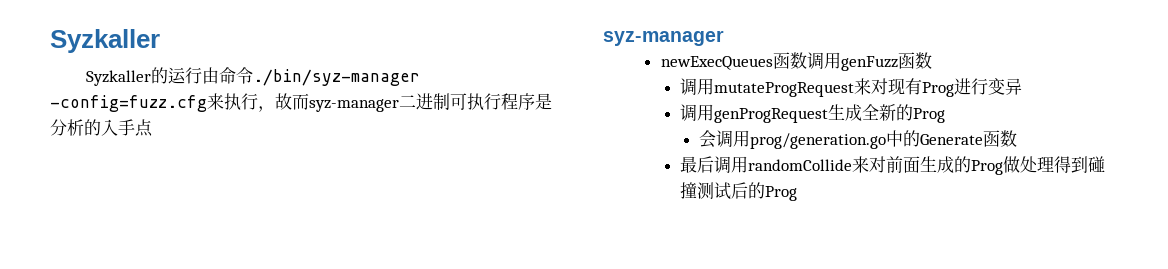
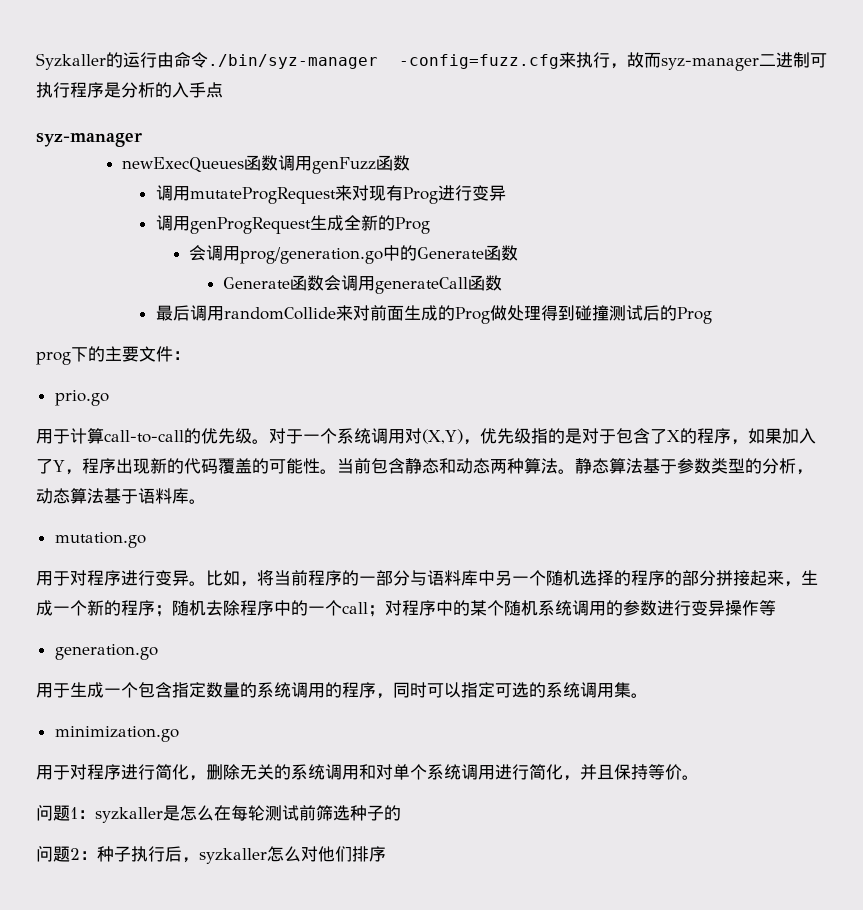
[50,29,160,53] [85,70,151,86] Syzkaller // Syzkaller -> [36,53,106,70] Syzkaller
(1018, 138) none -> [223,275,503,294] // Generate函数会调用generateCall函数
(797, 193) none -> [36,346,190,365] [54,390,109,406] [36,428,816,445] [36,458,813,475] [36,488,206,504] [54,532,146,548] [36,570,818,587] [36,600,776,617] [54,644,158,660] [36,682,648,699] [54,726,179,742] [36,764,699,781] [36,805,401,823] [36,846,386,864] // prog下的主要文件： // prio.go // 用于计算call-to-call的优先级。对于一个系统调用对(X,Y)，优先级指的是对于包含了X的程序，如果加入了Y，程序出现新的代码覆盖的可能性。当前包含静态和动态两种算法。静态算法基于参数类型的分析，动态算法基于语料库。 // mutation.go // 用于对程序进行变异。比如，将当前程序的一部分与语料库中另一个随机选择的程序的部分拼接起来，生成一个新的程序；随机去除程序中的一个call；对程序中的某个随机系统调用的参数进行变异操作等 // generation.go // 用于生成一个包含指定数量的系统调用的程序，同时可以指定可选的系统调用集。 // minimization.go // 用于对程序进行简化，删除无关的系统调用和对单个系统调用进行简化，并且保持等价。 // 问题1：syzkaller是怎么在每轮测试前筛选种子的 // 问题2：种子执行后，syzkaller怎么对他们排序

